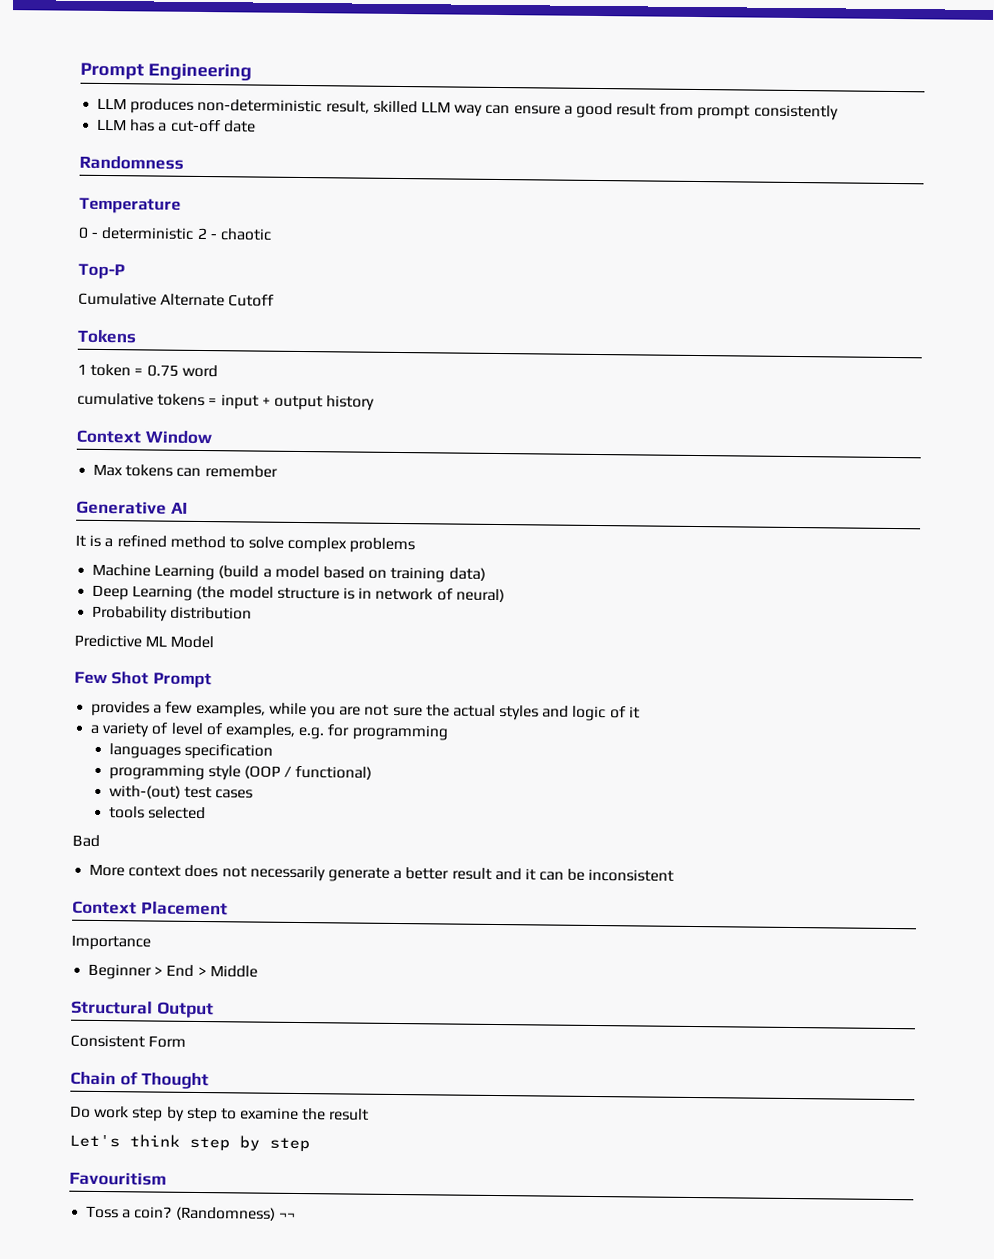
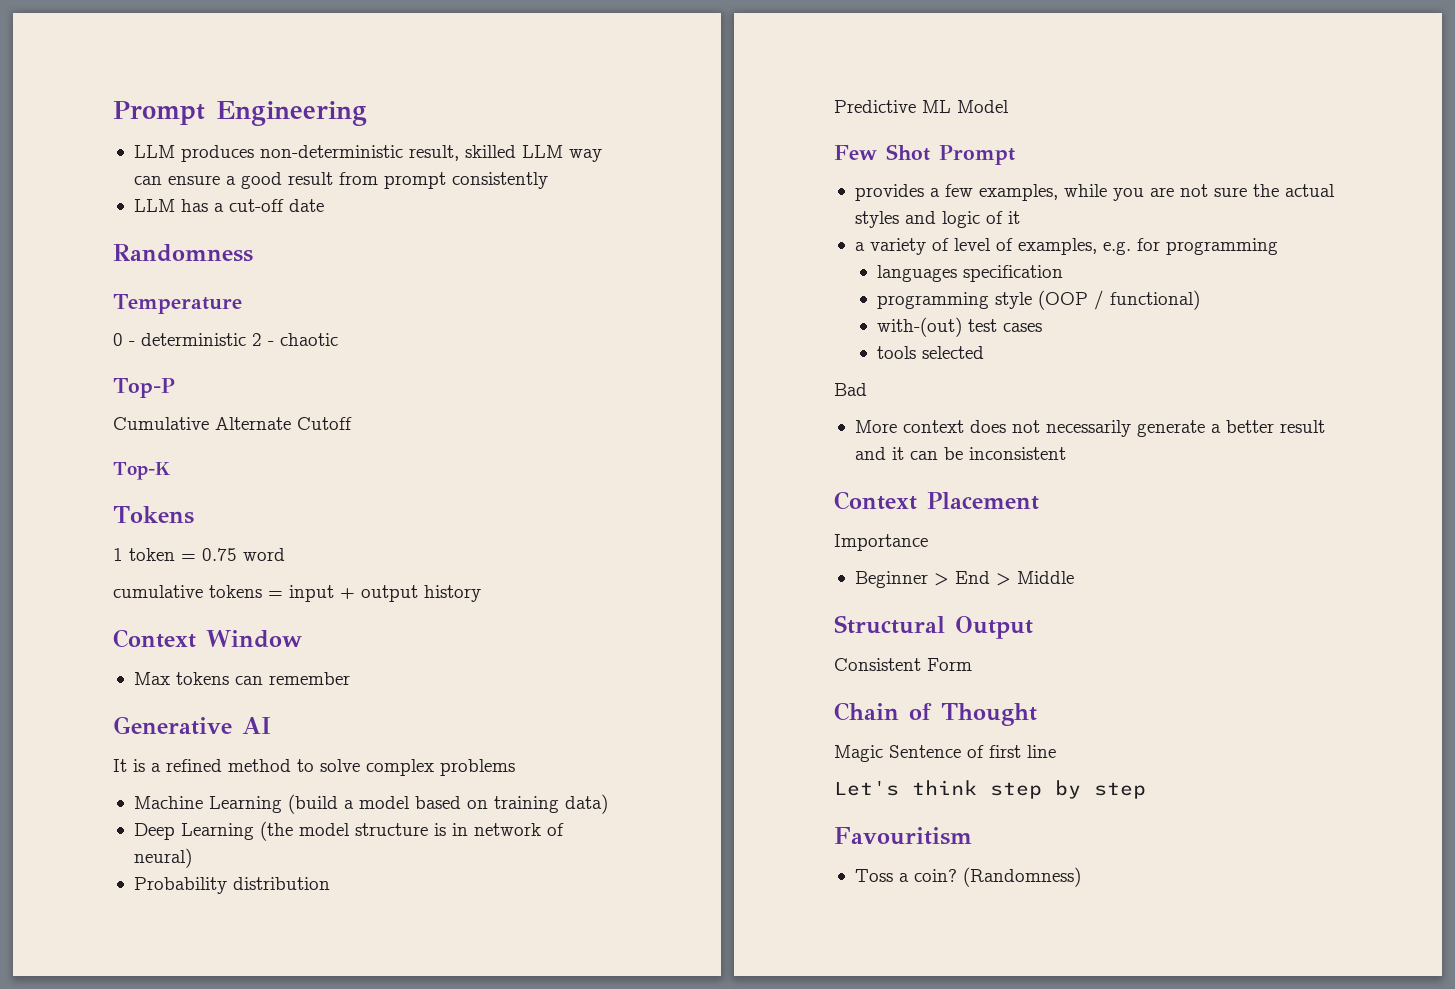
(275, 300) none -> [113,462,171,480] // Top-K
[70,1105,370,1123] Do work step by step to examine the result -> [834,745,1056,762] Magic Sentence of first line
[278,1212,296,1219] ¬¬ -> (1081, 877) none

